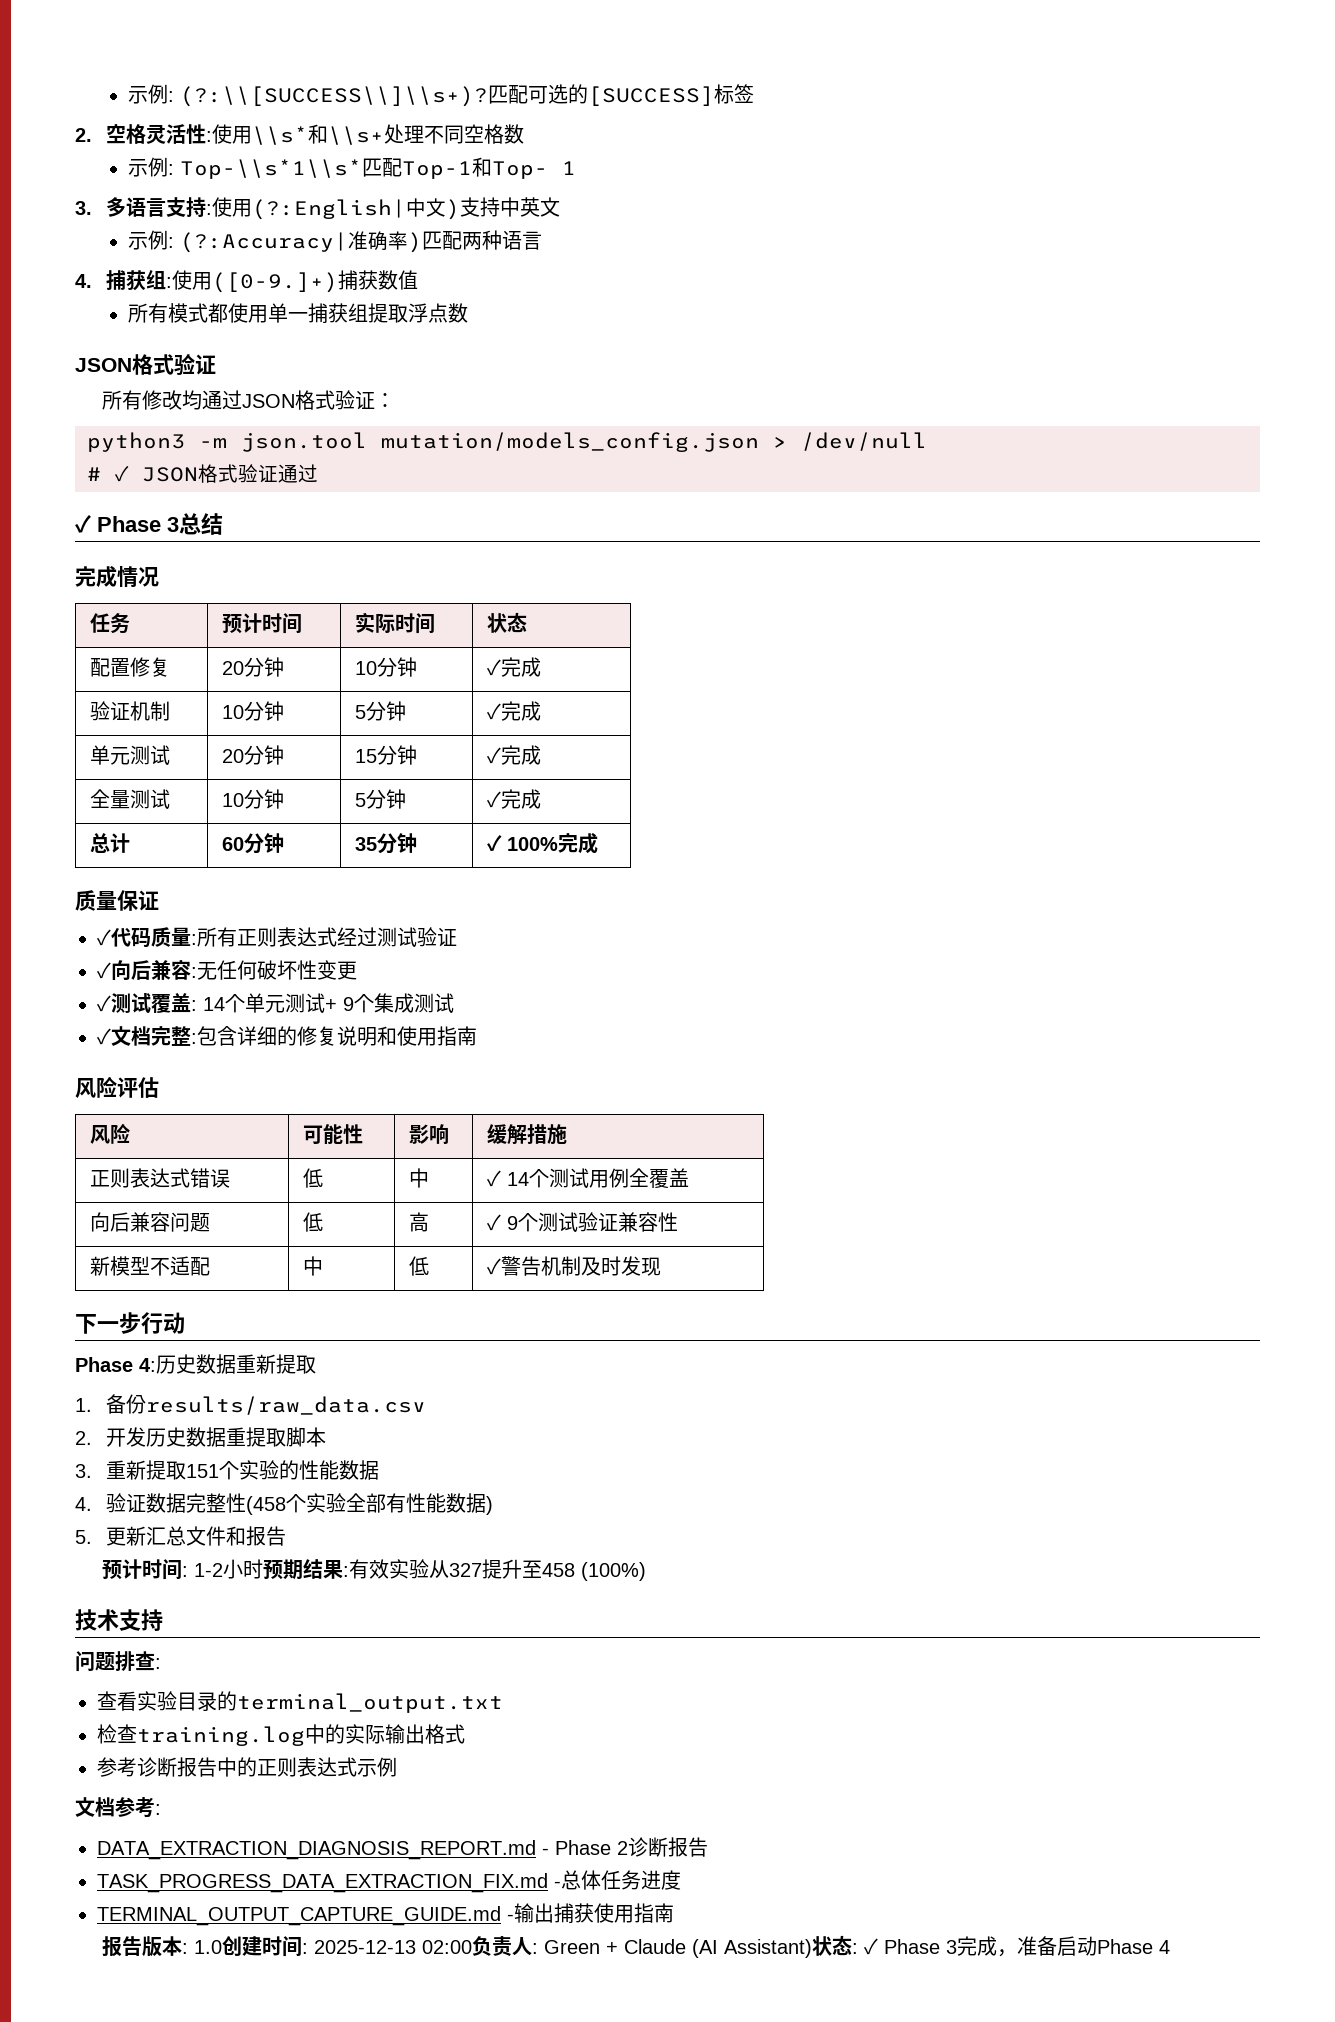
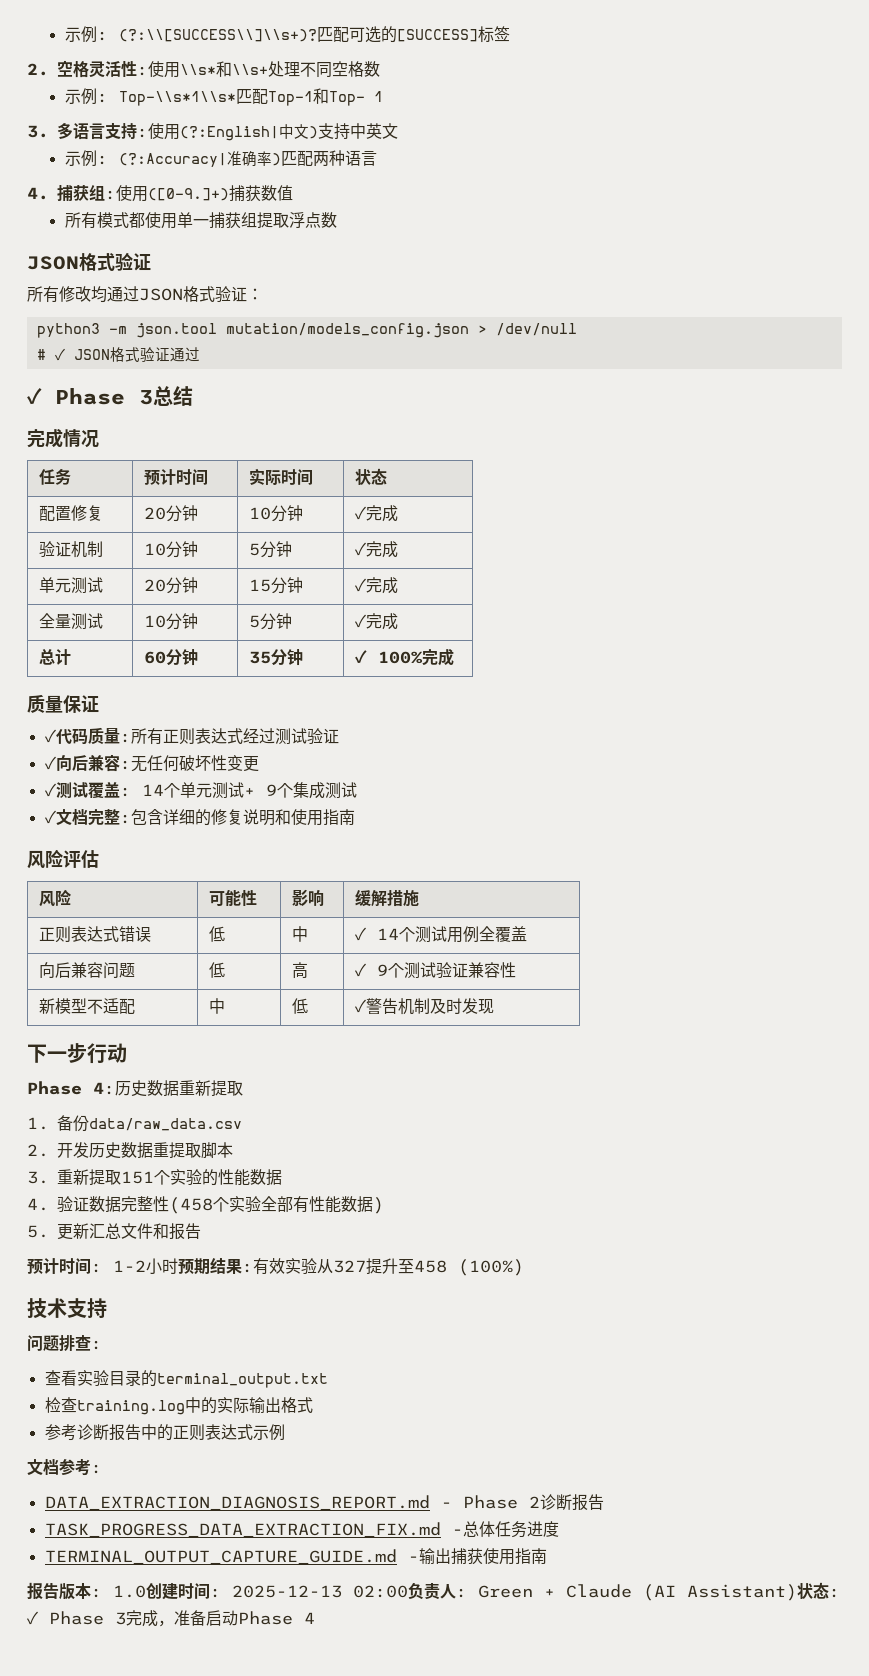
[146,1396,427,1415] results/raw_data.csv -> [89,1118,242,1131] data/raw_data.csv

